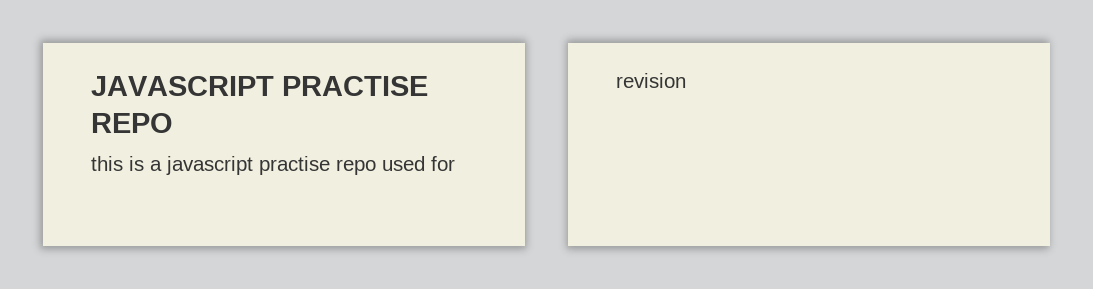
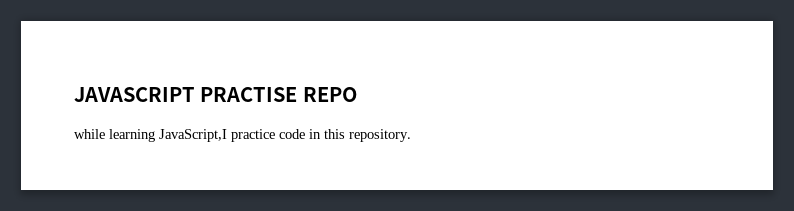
[91,156,455,175] [616,73,686,88] this is a javascript practise repo used for revision -> [74,129,411,142] while learning JavaScript,I practice code in this repository.

